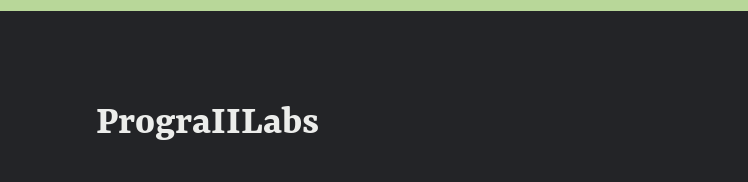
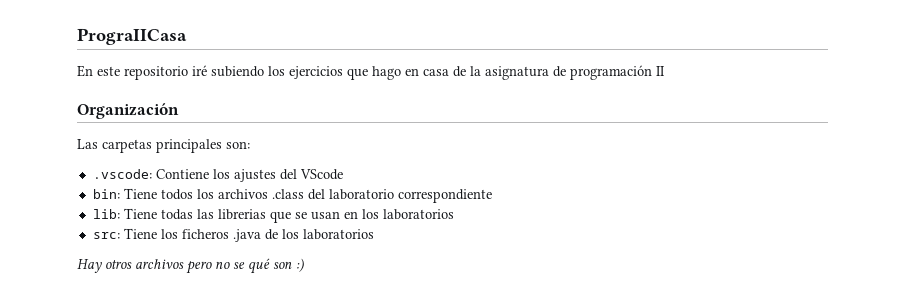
[96,106,319,140] PrograIILabs -> [77,28,187,45] [77,65,665,80] [77,103,179,119] [77,139,250,153] [92,169,343,182] [92,188,492,203] [92,208,454,223] [92,228,374,242] [77,258,304,274] PrograIICasa // En este repositorio iré subiendo los ejercicios que hago en casa de la asignatura de programación II // Organización // Las carpetas principales son: // .vscode: Contiene los ajustes del VScode // bin: Tiene todos los archivos .class del laboratorio correspondiente // lib: Tiene todas las librerias que se usan en los laboratorios // src: Tiene los ficheros .java de los laboratorios // Hay otros archivos pero no se qué son :)

